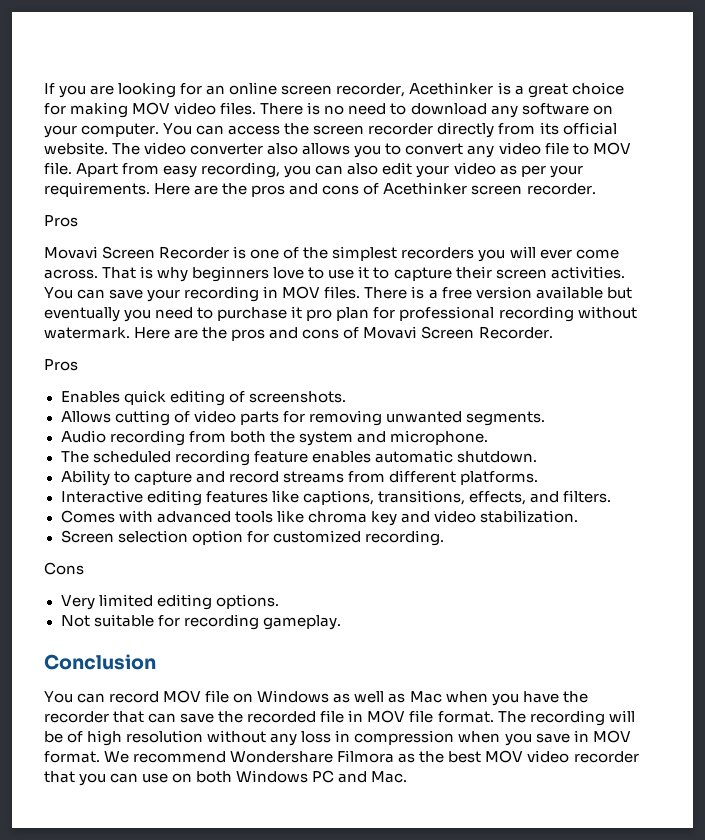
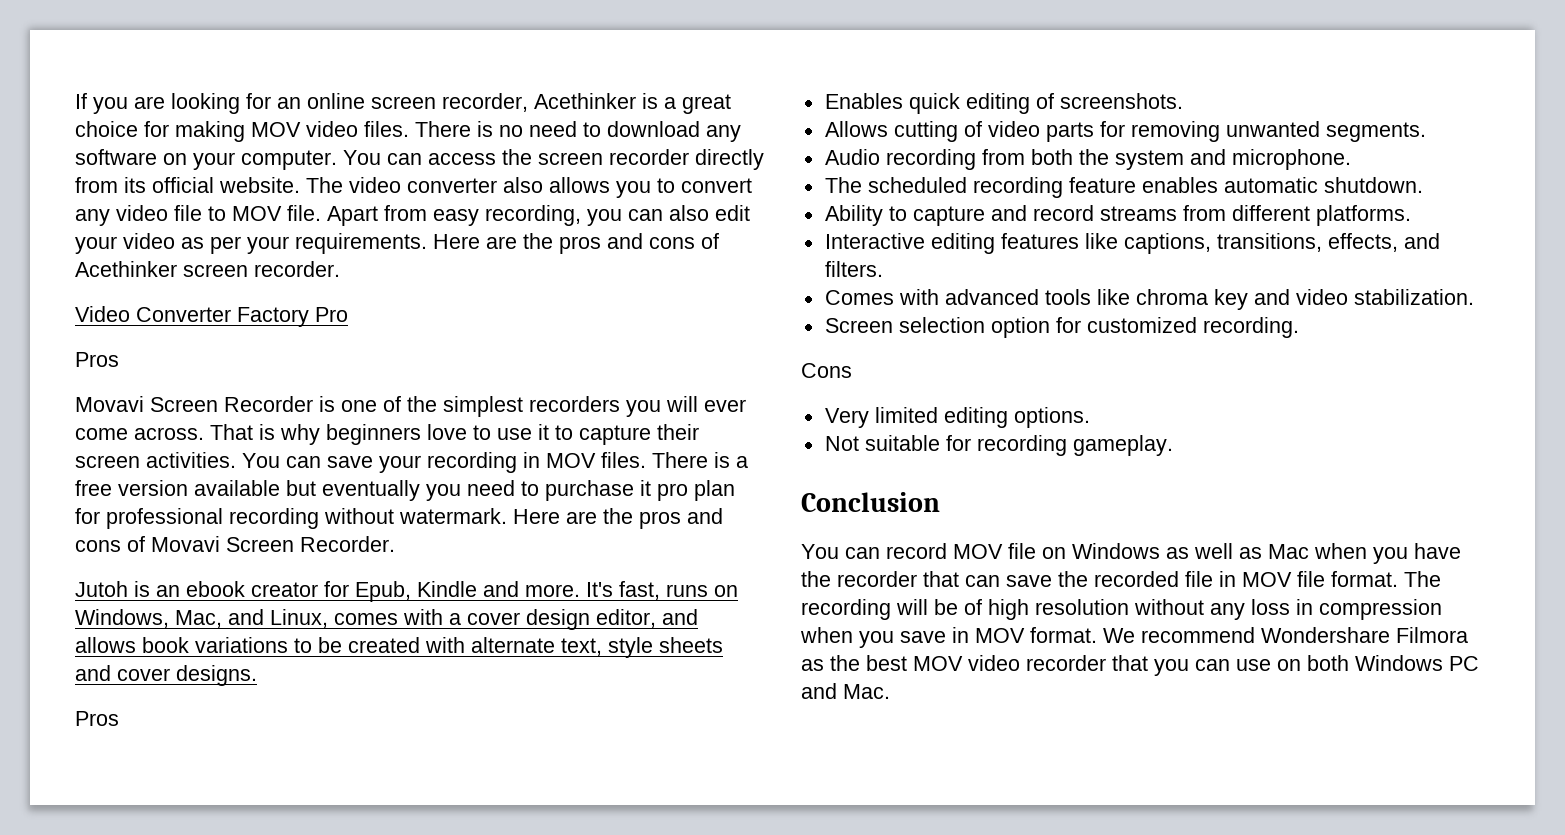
(596, 189) none -> [75,306,348,327] // Video Converter Factory Pro
(553, 333) none -> [75,581,738,602] [75,609,698,630] [75,637,723,658] [75,665,257,686] // Jutoh is an ebook creator for Epub, Kindle and more. It's fast, runs on Windows, Mac, and Linux, comes with a cover design editor, and allows book variations to be created with alternate text, style sheets and cover designs.

